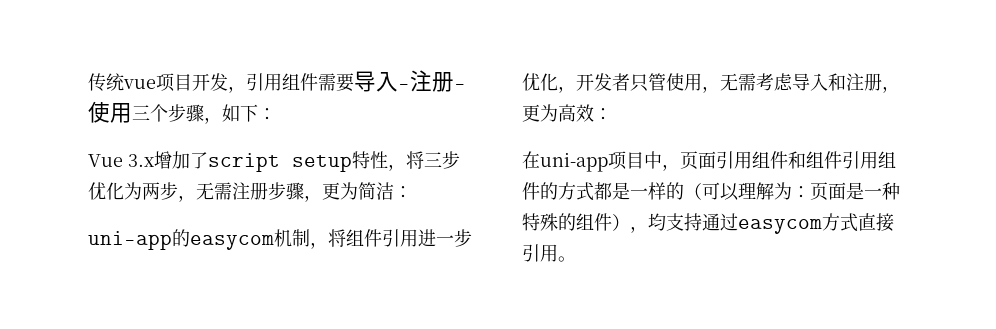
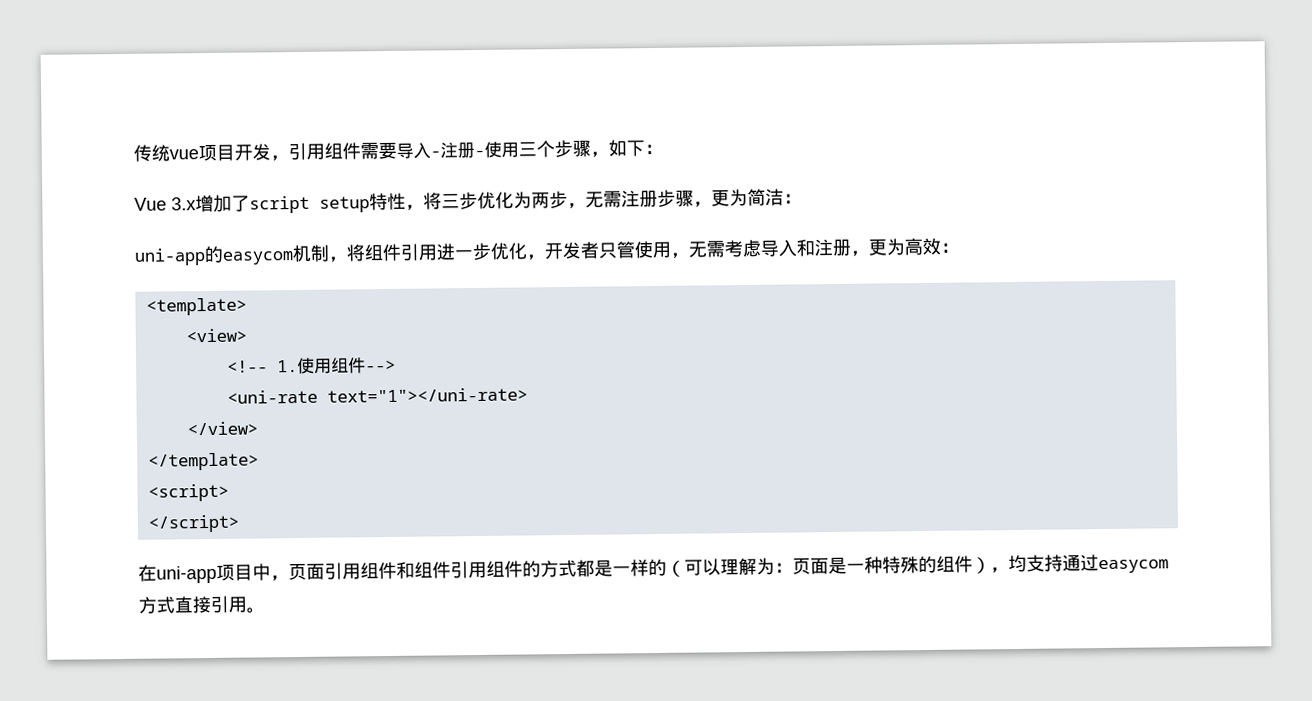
(612, 114) none -> [145,297,247,316] [185,328,247,343] [226,357,396,375] [226,387,528,404] [186,421,258,436] [147,452,259,471] [147,483,229,502] [147,514,239,533] // <template> // <view> // <!-- 1.使用组件--> // <uni-rate text="1"></uni-rate> // </view> // </template> // <script> // </script>

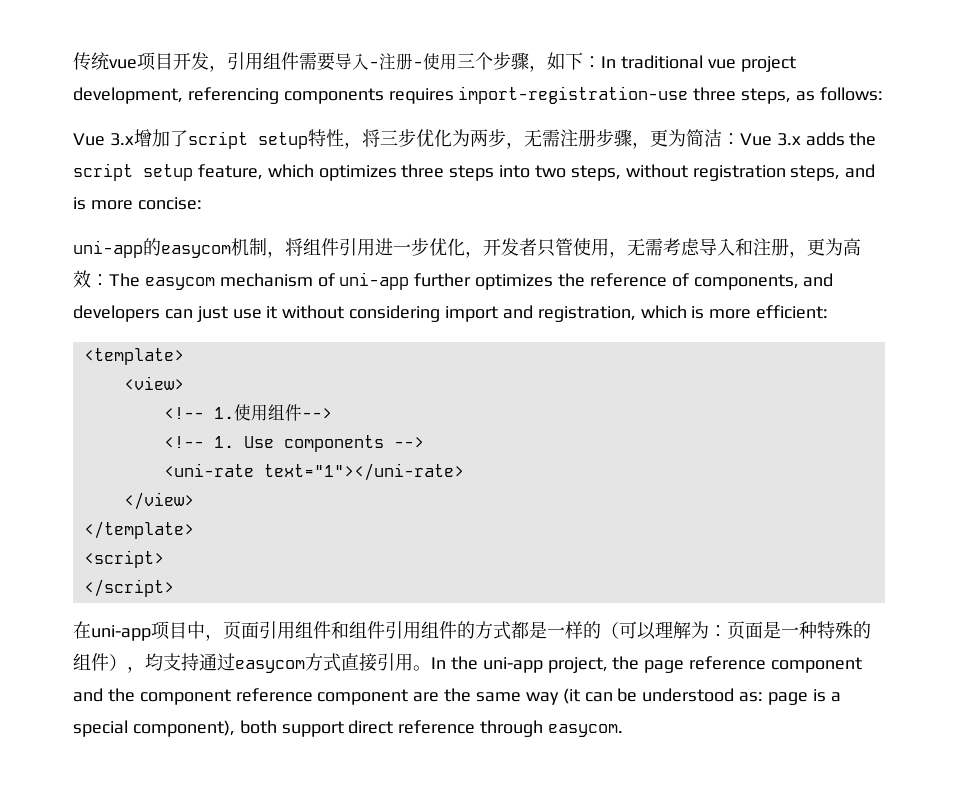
(663, 149) none -> [601,55,796,72] [73,86,883,104] In traditional vue project development, referencing components requires import-registration-use three steps, as follows:
(802, 198) none -> [739,132,877,146] [73,163,876,181] [73,197,202,210] Vue 3.x adds the script setup feature, which optimizes three steps into two steps, without registration steps, and is more concise:
(959, 247) none -> [109,272,834,290] [73,305,829,322] The easycom mechanism of uni-app further optimizes the reference of components, and developers can just use it without considering import and registration, which is more efficient:
(396, 365) none -> [163,435,424,452] // <!-- 1. Use components -->
(265, 610) none -> [431,656,863,673] [73,688,841,705] [73,720,624,737] In the uni-app project, the page reference component and the component reference component are the same way (it can be understood as: page is a special component), both support direct reference through easycom.

